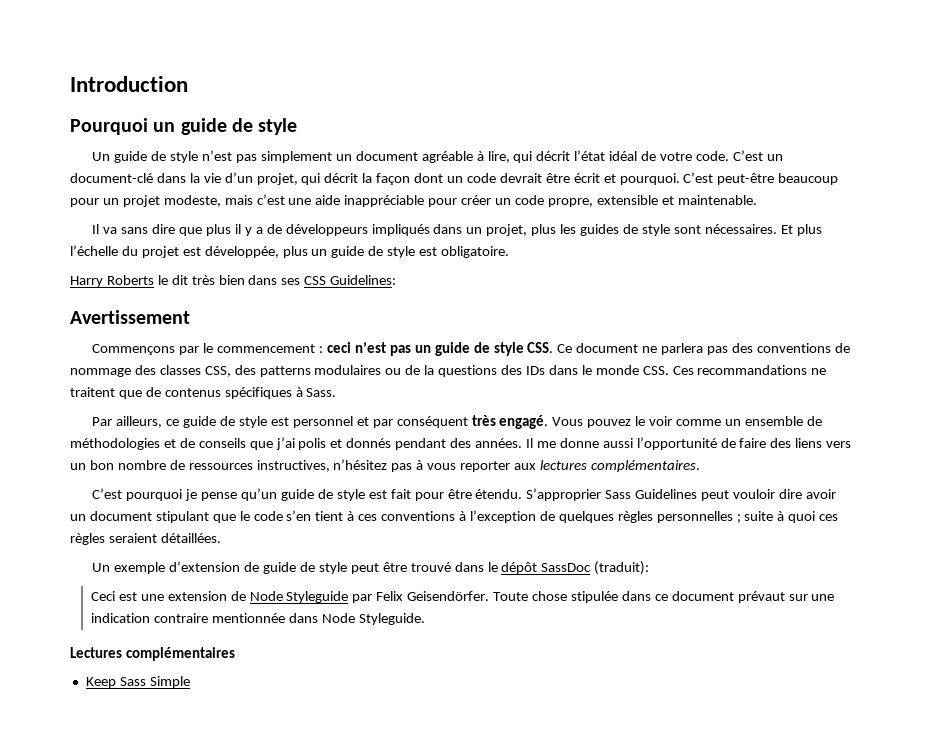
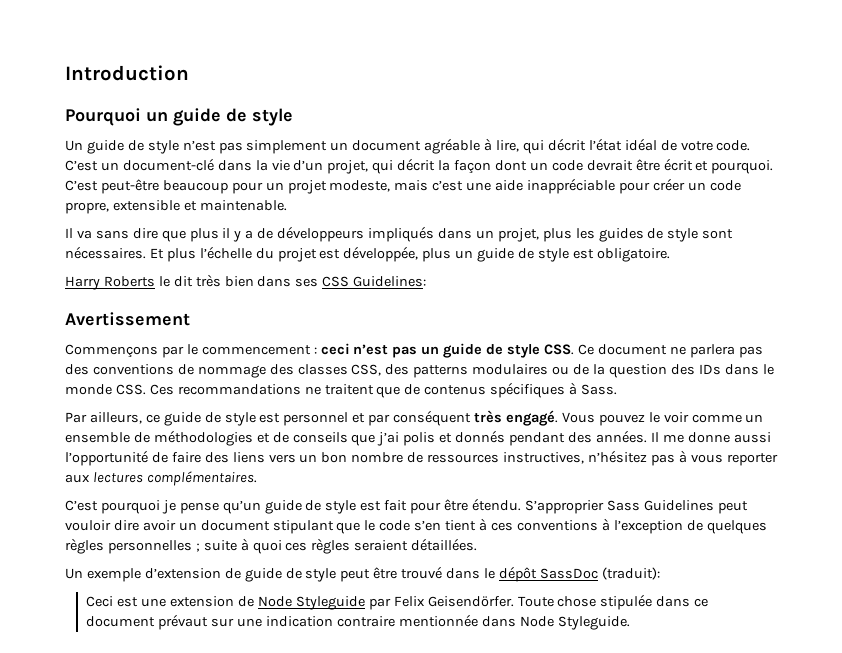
[438,365,498,377] questions -> [608,364,667,378] question
[70,647,235,661] [85,676,190,688] // Lectures complémentaires // Keep Sass Simple -> (630, 623) none

